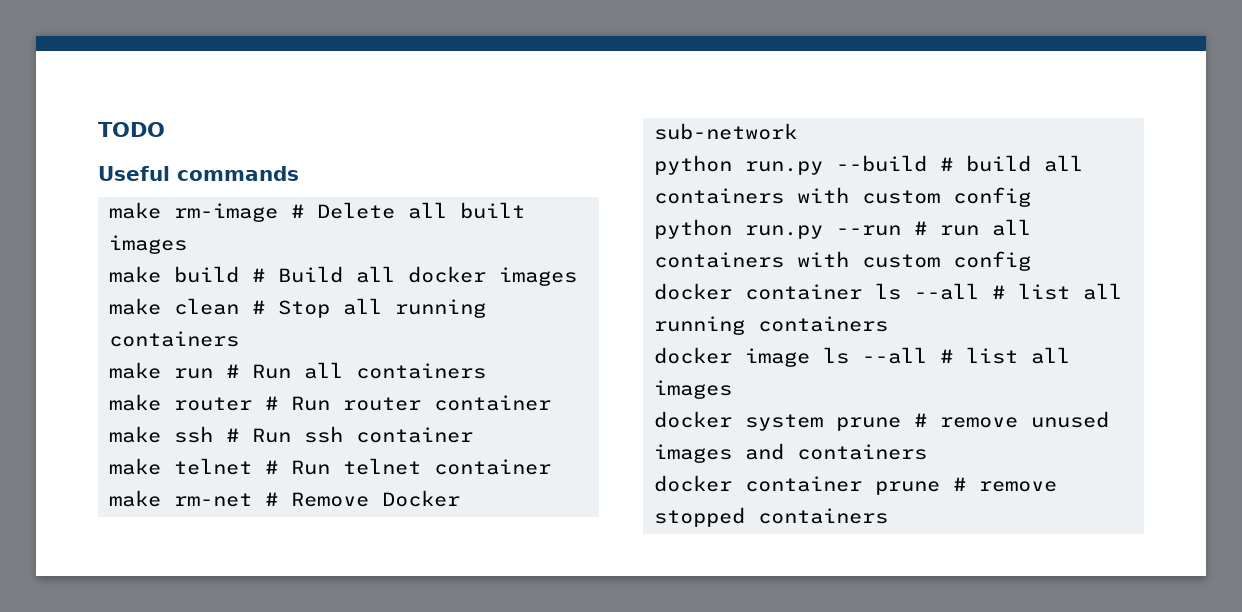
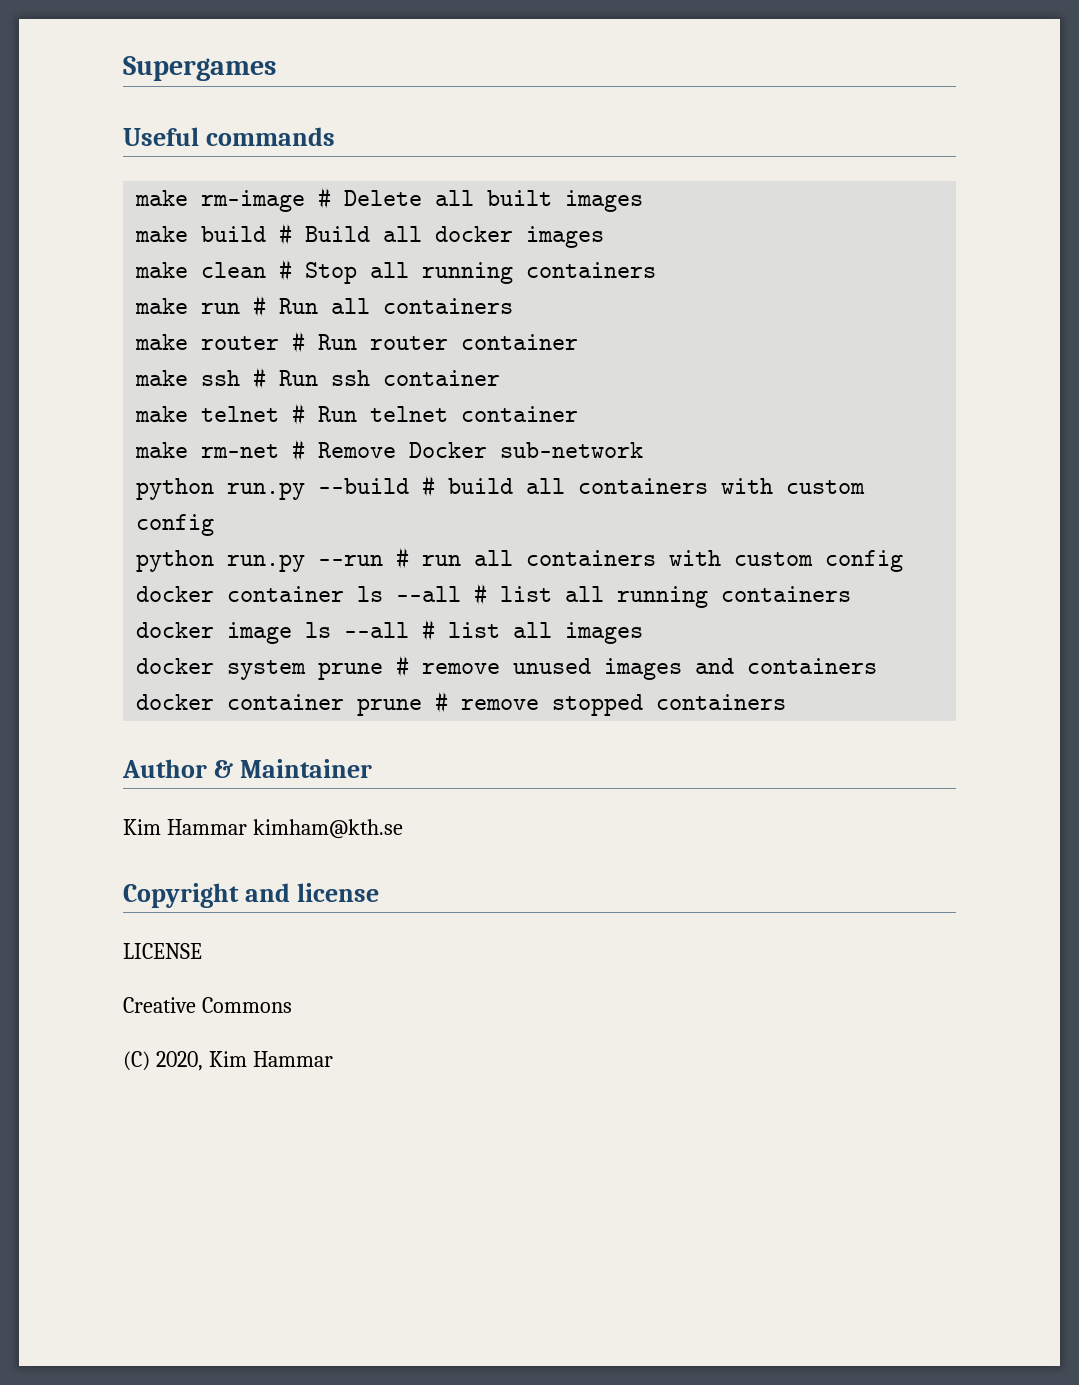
[98,122,165,137] TODO -> [123,56,276,81] Supergames
(888, 516) none -> [122,759,372,778] [123,819,403,839] [123,883,379,908] [123,943,202,959] [123,997,292,1013] [123,1051,333,1071] // Author & Maintainer // Kim Hammar kimham@kth.se // Copyright and license // LICENSE // Creative Commons // (C) 2020, Kim Hammar

